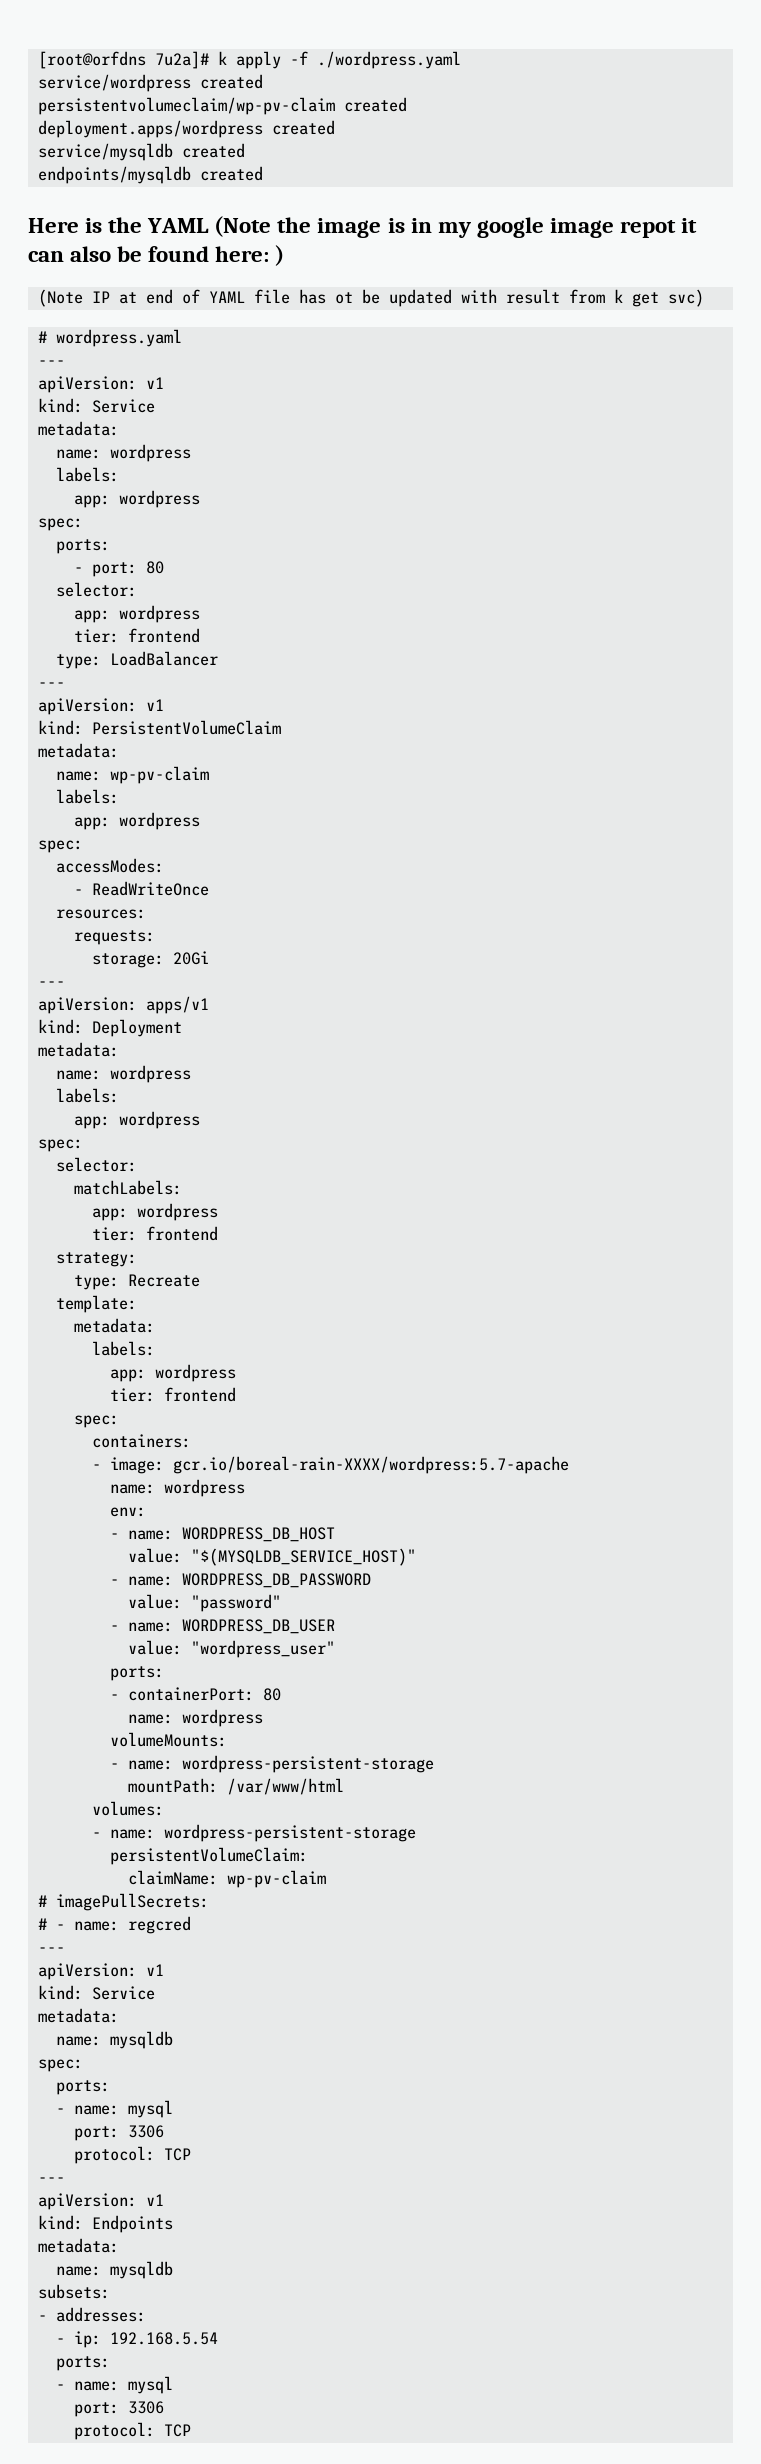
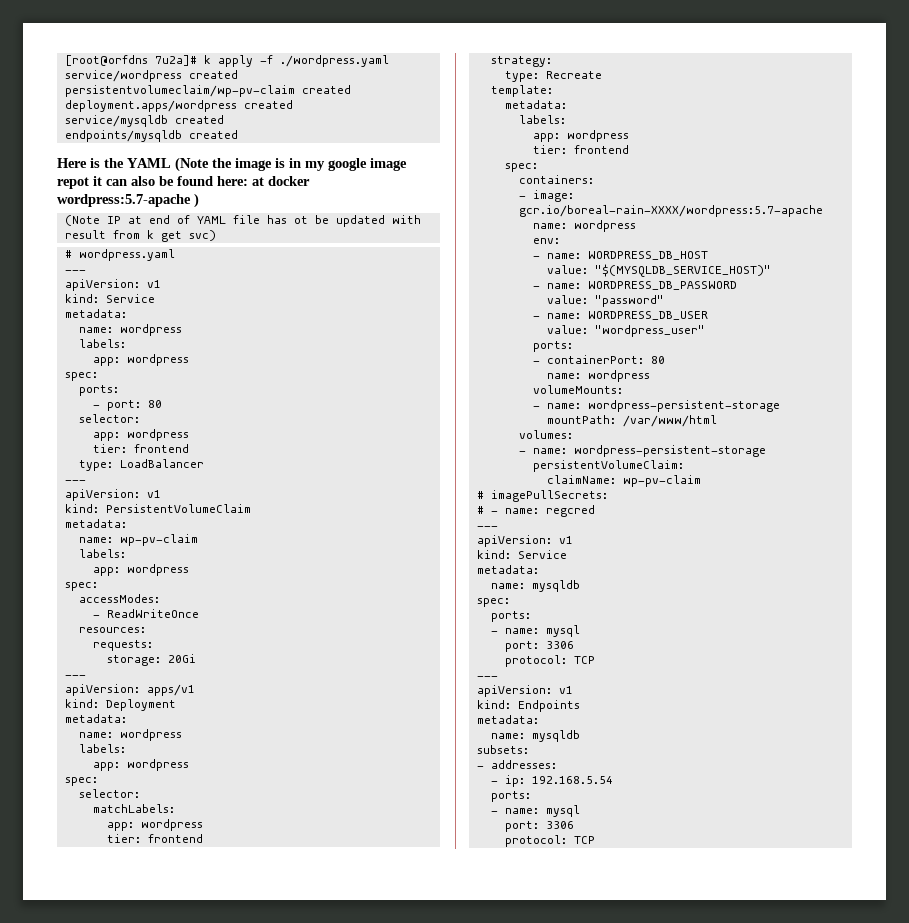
(270, 254) none -> [252,176,310,186] [57,194,191,207] at docker wordpress:5.7-apache

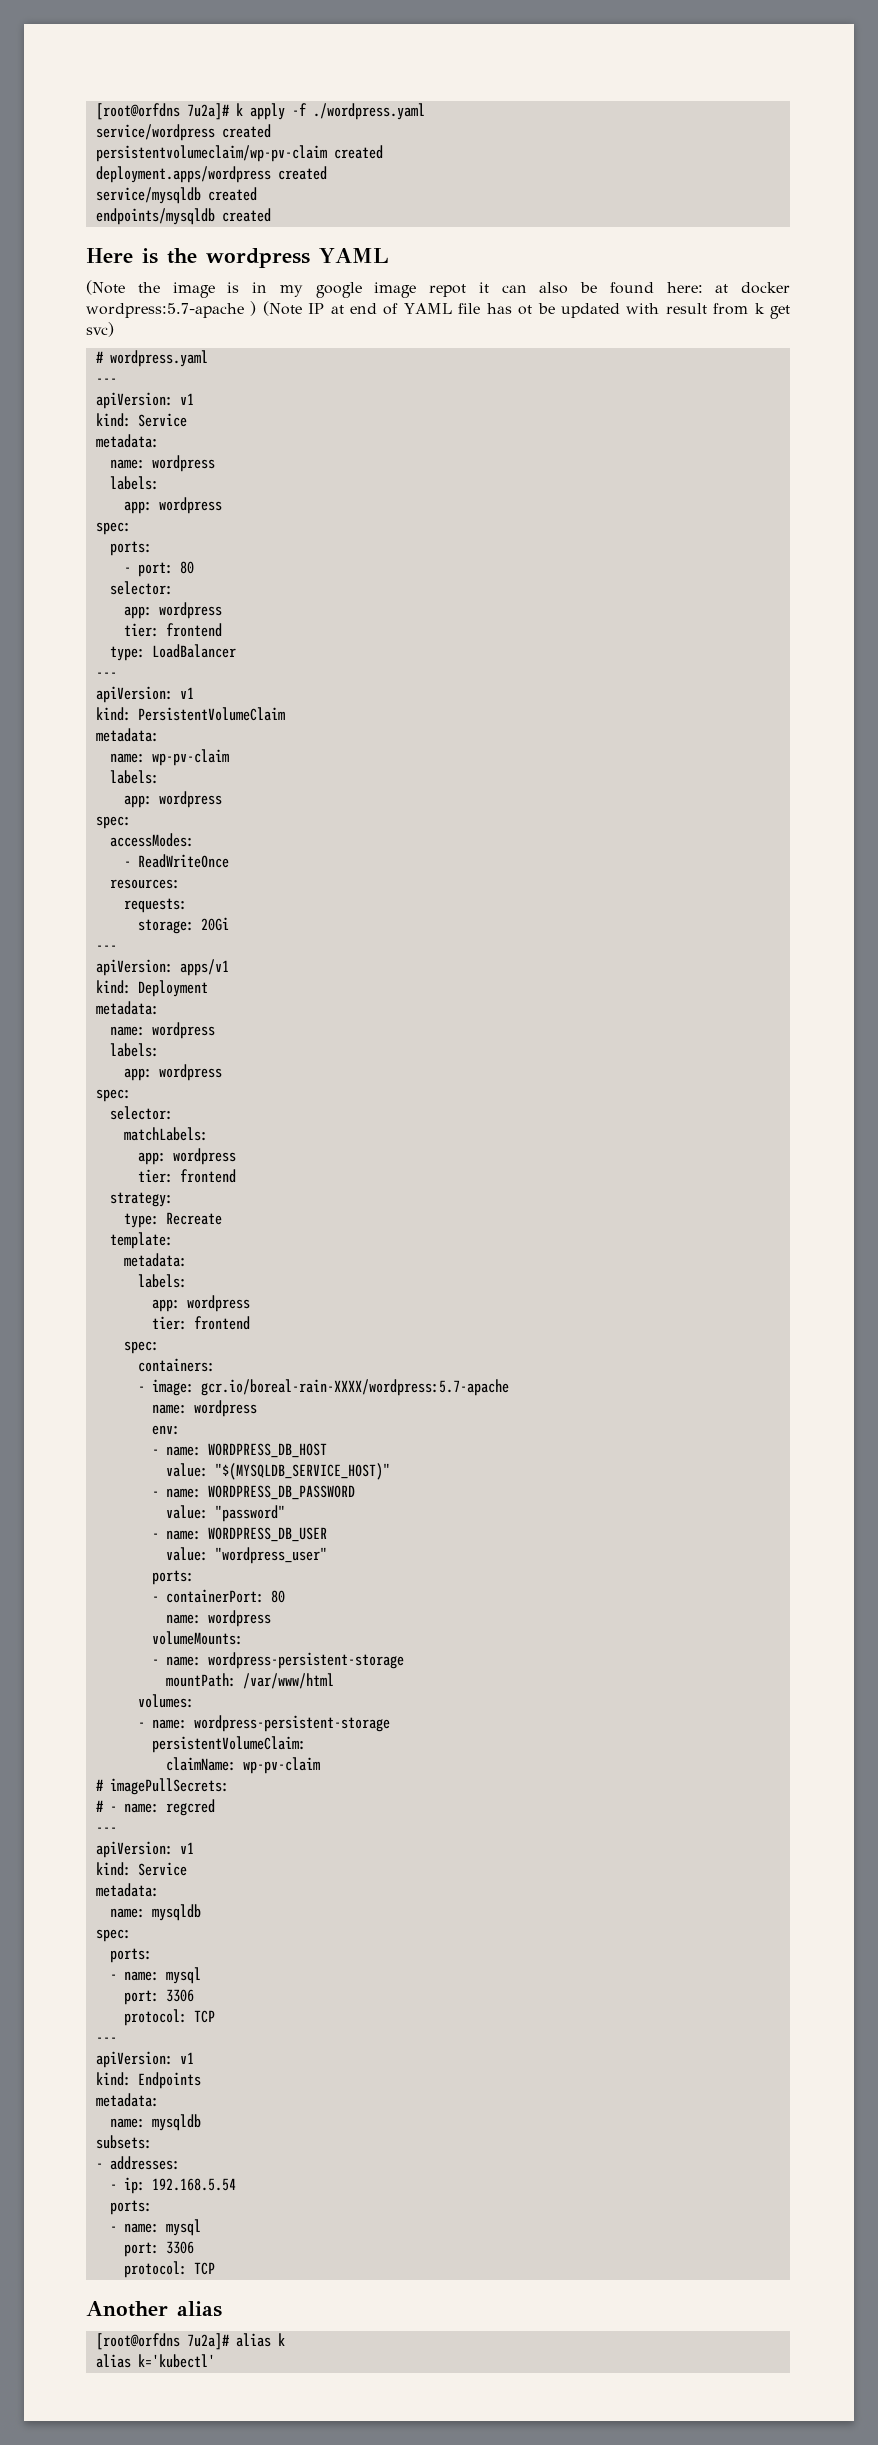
[127,158,171,168] YAML -> [206,248,389,268] wordpress YAML //
(199, 200) // -> (257, 308) none
(595, 840) none -> [86,2301,222,2317] [95,2333,285,2350] [95,2354,215,2368] // Another alias // [root@orfdns 7u2a]# alias k // alias k='kubectl'

